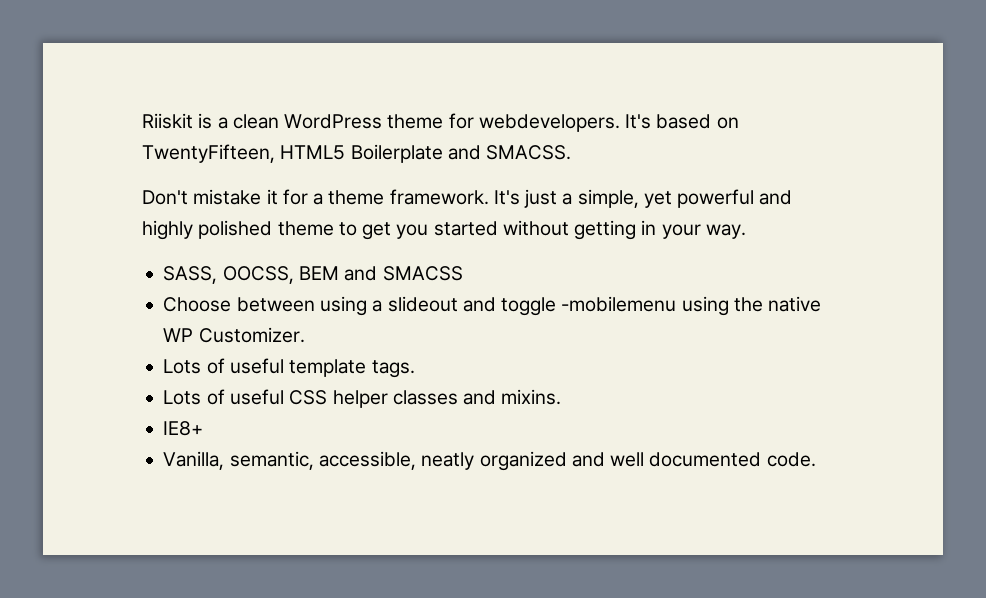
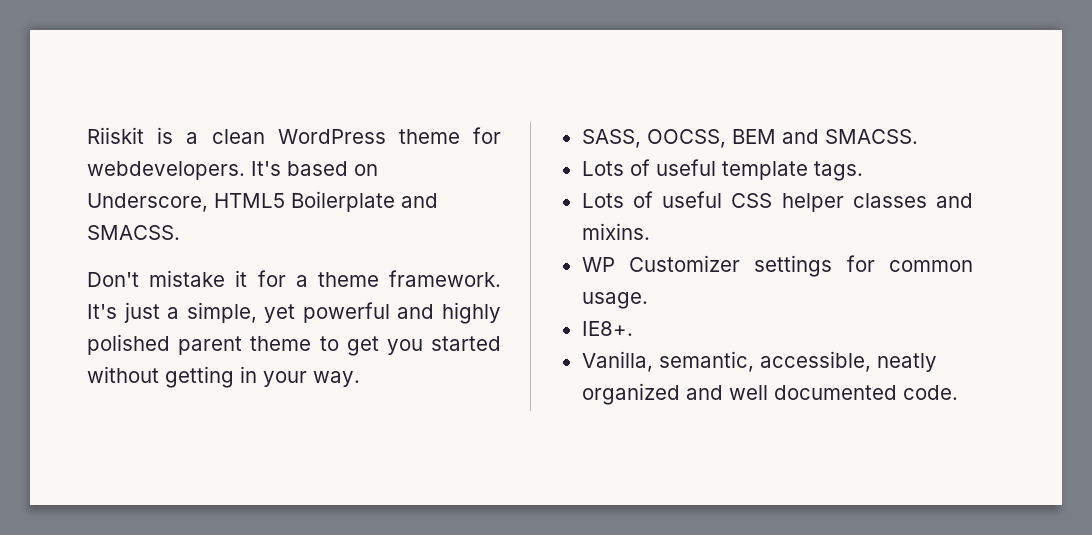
[142,144,275,163] TwentyFifteen, -> [87,193,208,212] Underscore,
(273, 229) none -> [178,336,243,355] parent
[382,266,463,281] [163,296,822,316] [163,327,305,343] SMACSS // Choose between using a slideout and toggle -mobilemenu using the native WP Customizer. -> [824,129,918,144] SMACSS.
[163,421,204,436] IE8+ -> [581,255,973,277] [581,292,648,309] [581,321,633,336] WP Customizer settings for common usage. // IE8+.

